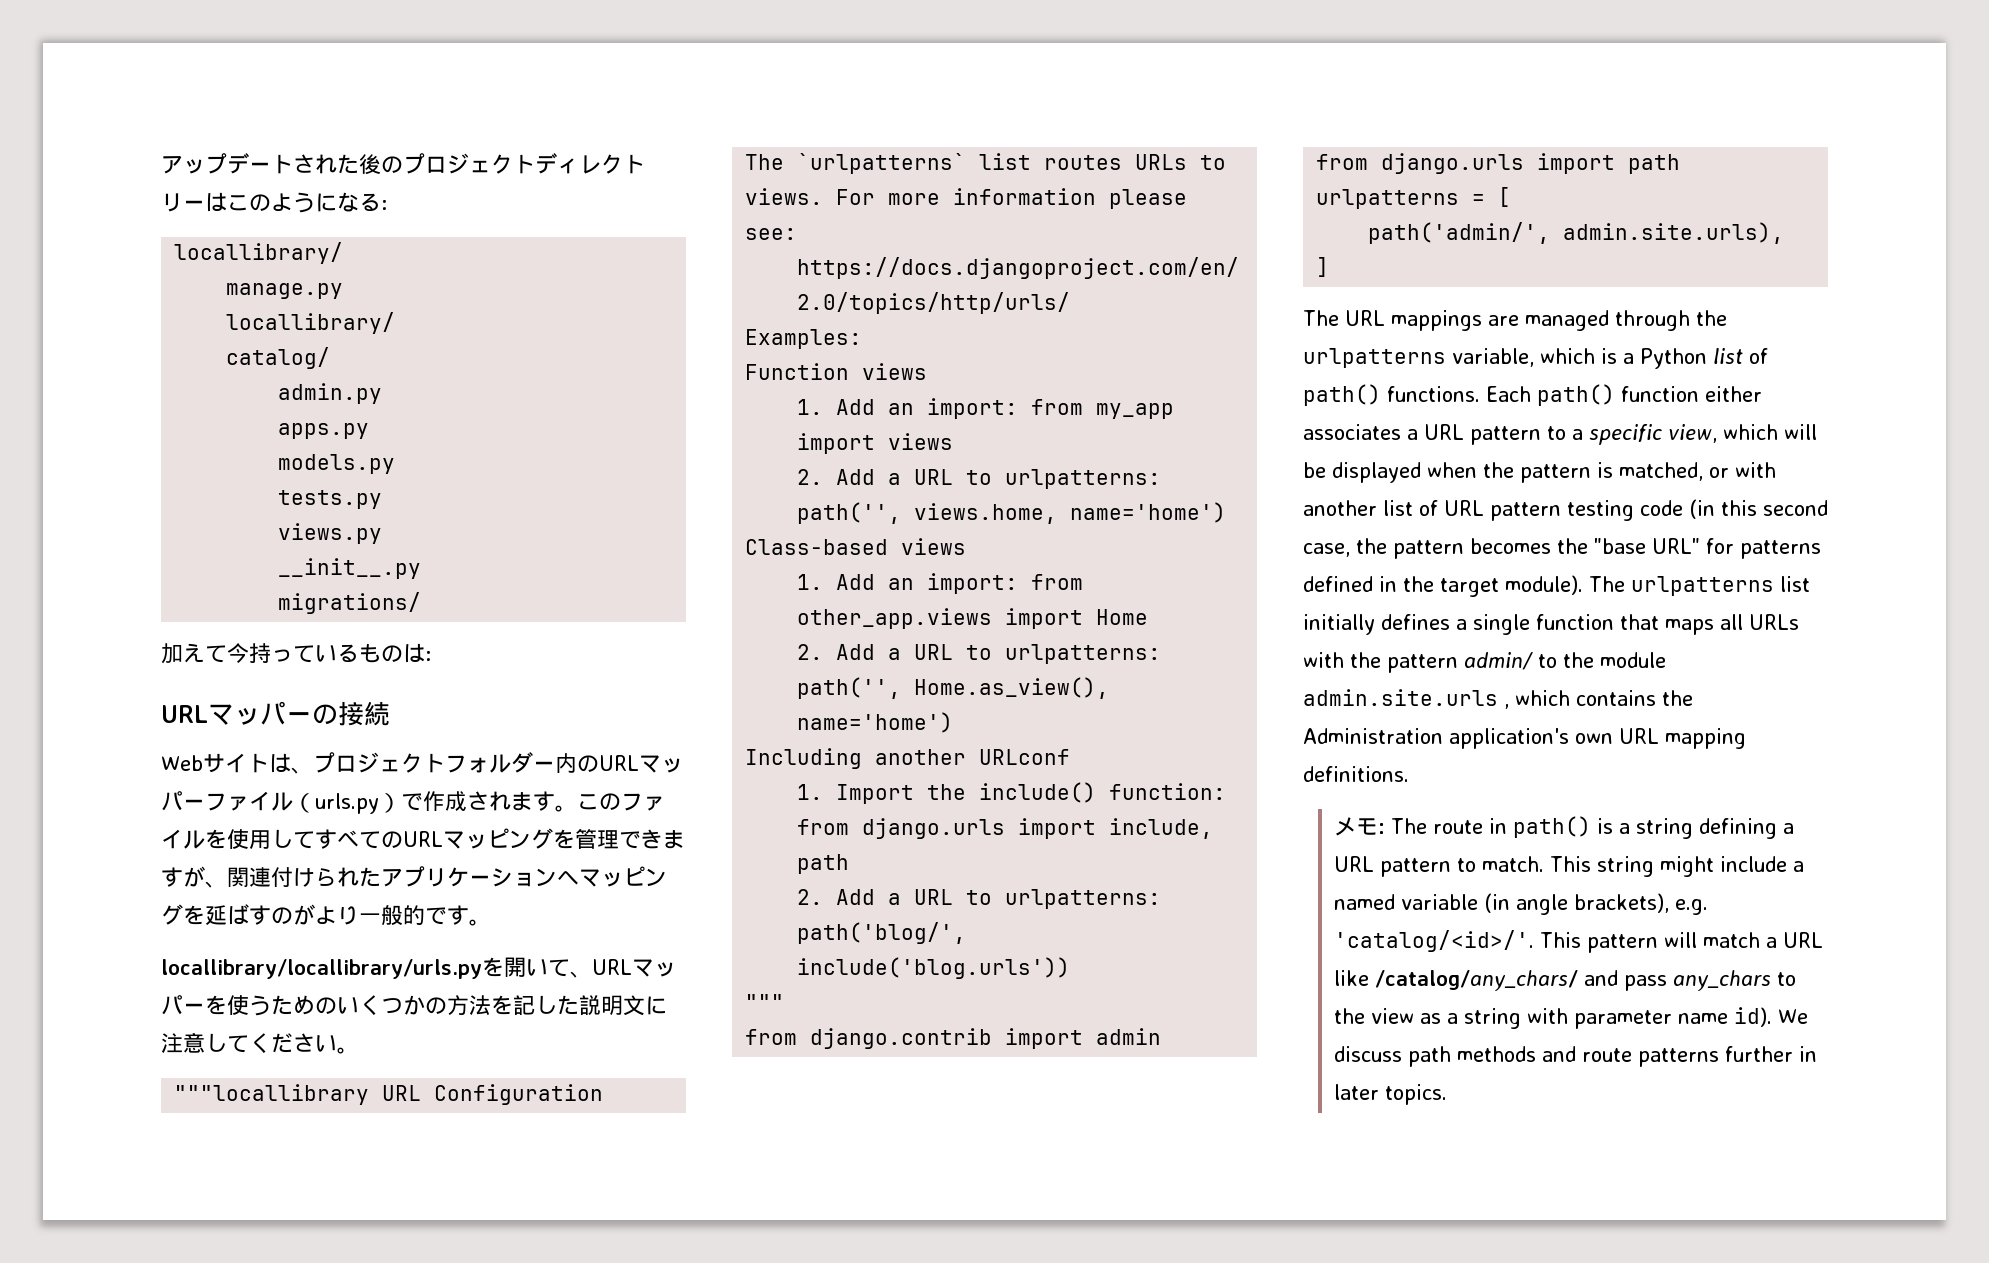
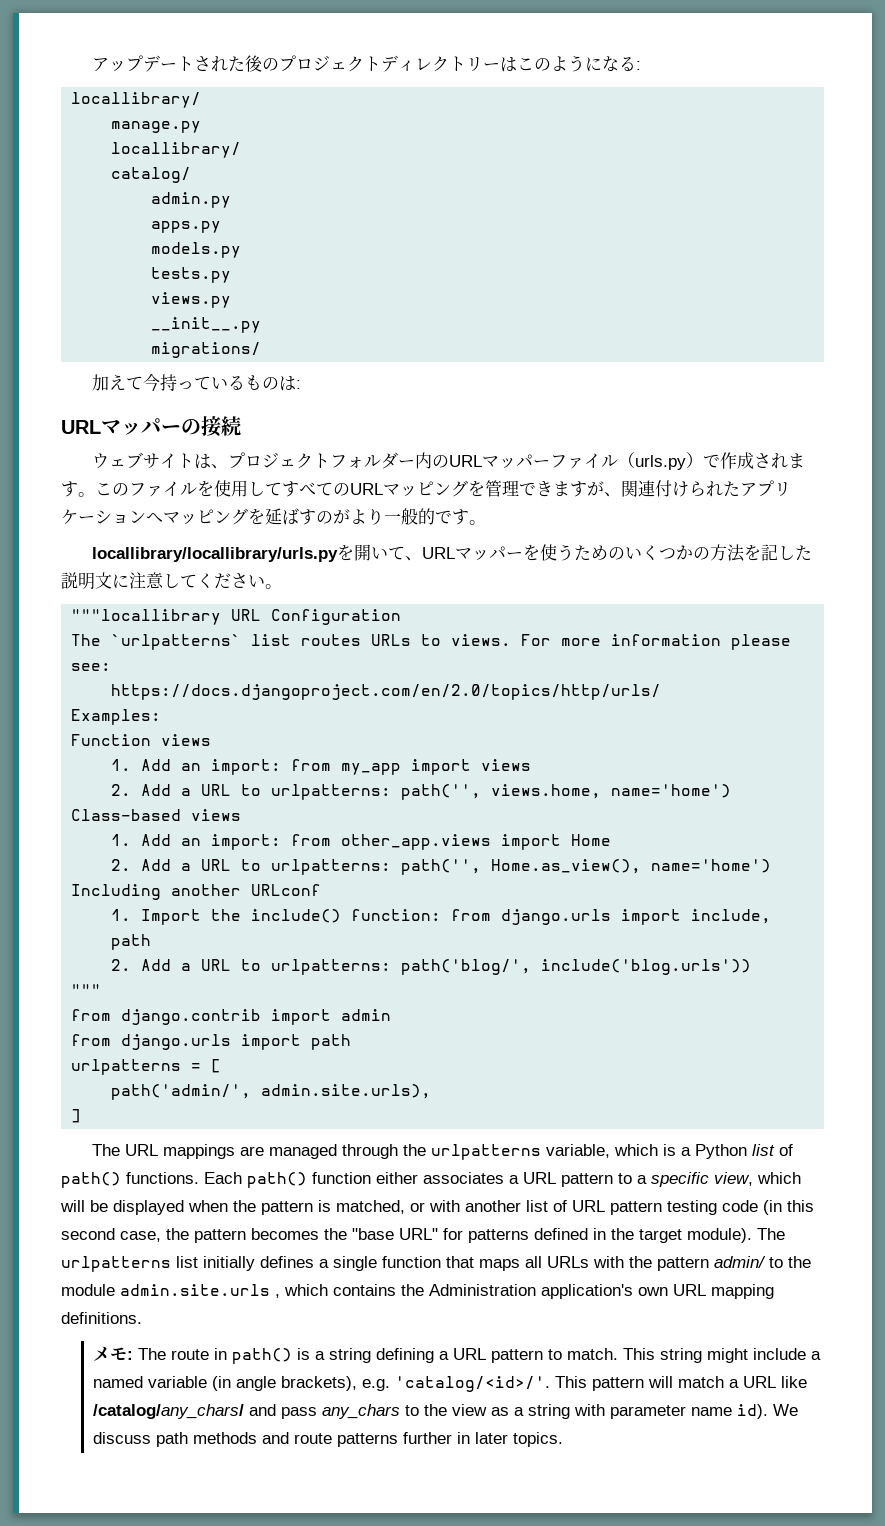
[161,755,203,771] Web -> [91,452,143,469] ウェブ

